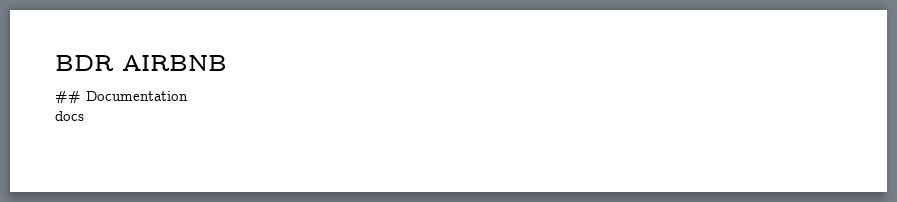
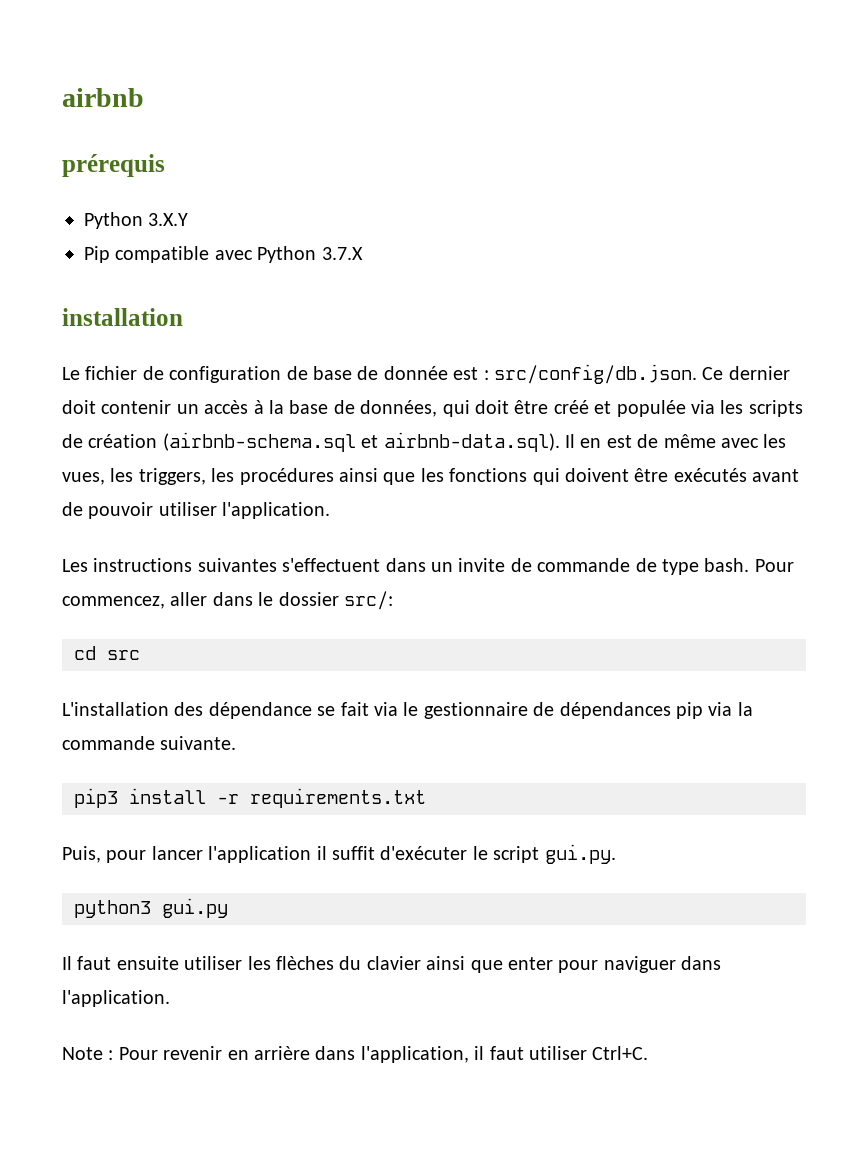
[55,55,227,71] [55,90,188,104] [55,111,84,121] BDR AIRBNB // ## Documentation // docs -> [62,88,144,107] [62,154,165,177] [84,212,189,229] [84,246,363,263] [62,308,183,326] [62,364,790,384] [62,400,803,417] [62,432,787,452] [62,468,800,485] [62,502,331,519] [62,558,794,575] [62,591,393,610] [74,646,140,660] [62,702,753,719] [62,736,237,750] [74,788,426,808] [62,844,616,864] [74,898,228,918] [62,956,722,973] [62,990,170,1007] [62,1046,649,1063] airbnb // prérequis // Python 3.X.Y // Pip compatible avec Python 3.7.X // installation // Le fichier de configuration de base de donnée est : src/config/db.json. Ce dernier doit contenir un accès à la base de données, qui doit être créé et populée via les scripts de création (airbnb-schema.sql et airbnb-data.sql). Il en est de même avec les vues, les triggers, les procédures ainsi que les fonctions qui doivent être exécutés avant de pouvoir utiliser l'application. // Les instructions suivantes s'effectuent dans un invite de commande de type bash. Pour commencez, aller dans le dossier src/: // cd src // L'installation des dépendance se fait via le gestionnaire de dépendances pip via la commande suivante. // pip3 install -r requirements.txt // Puis, pour lancer l'application il suffit d'exécuter le script gui.py. // python3 gui.py // Il faut ensuite utiliser les flèches du clavier ainsi que enter pour naviguer dans l'application. // Note : Pour revenir en arrière dans l'application, il faut utiliser Ctrl+C.

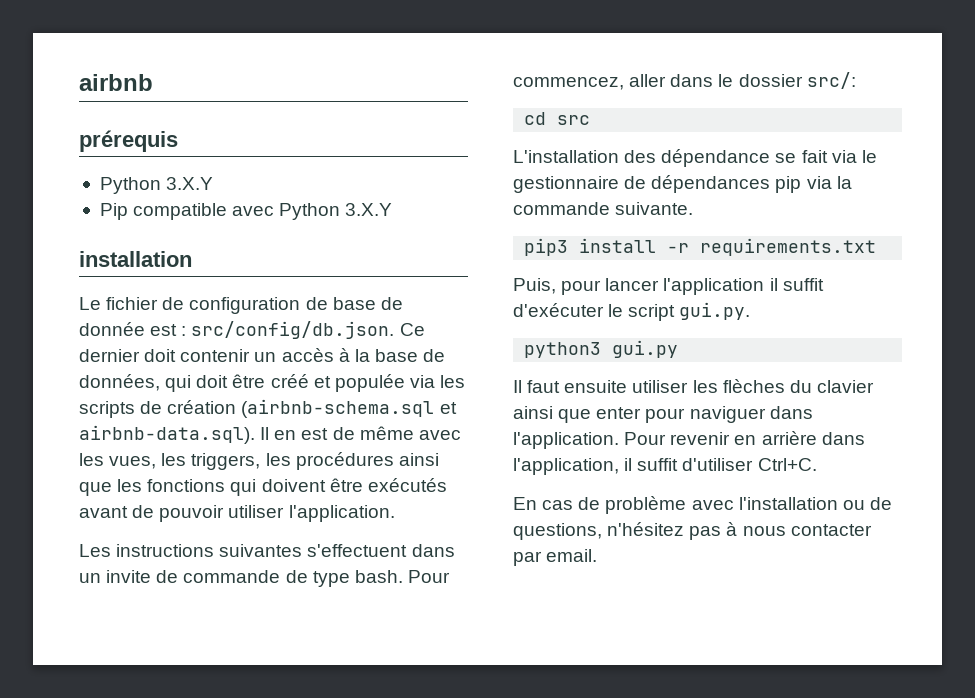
[321,247,363,260] 3.7.X -> [345,203,393,216] 3.X.Y
[62,1047,114,1060] // Note : -> (619, 440) none
[489,1046,587,1060] faut utiliser -> [637,458,754,471] suffit d'utiliser
(649, 1053) none -> [513,496,892,514] [513,522,872,540] [513,549,598,566] // En cas de problème avec l'installation ou de questions, n'hésitez pas à nous contacter par email.

